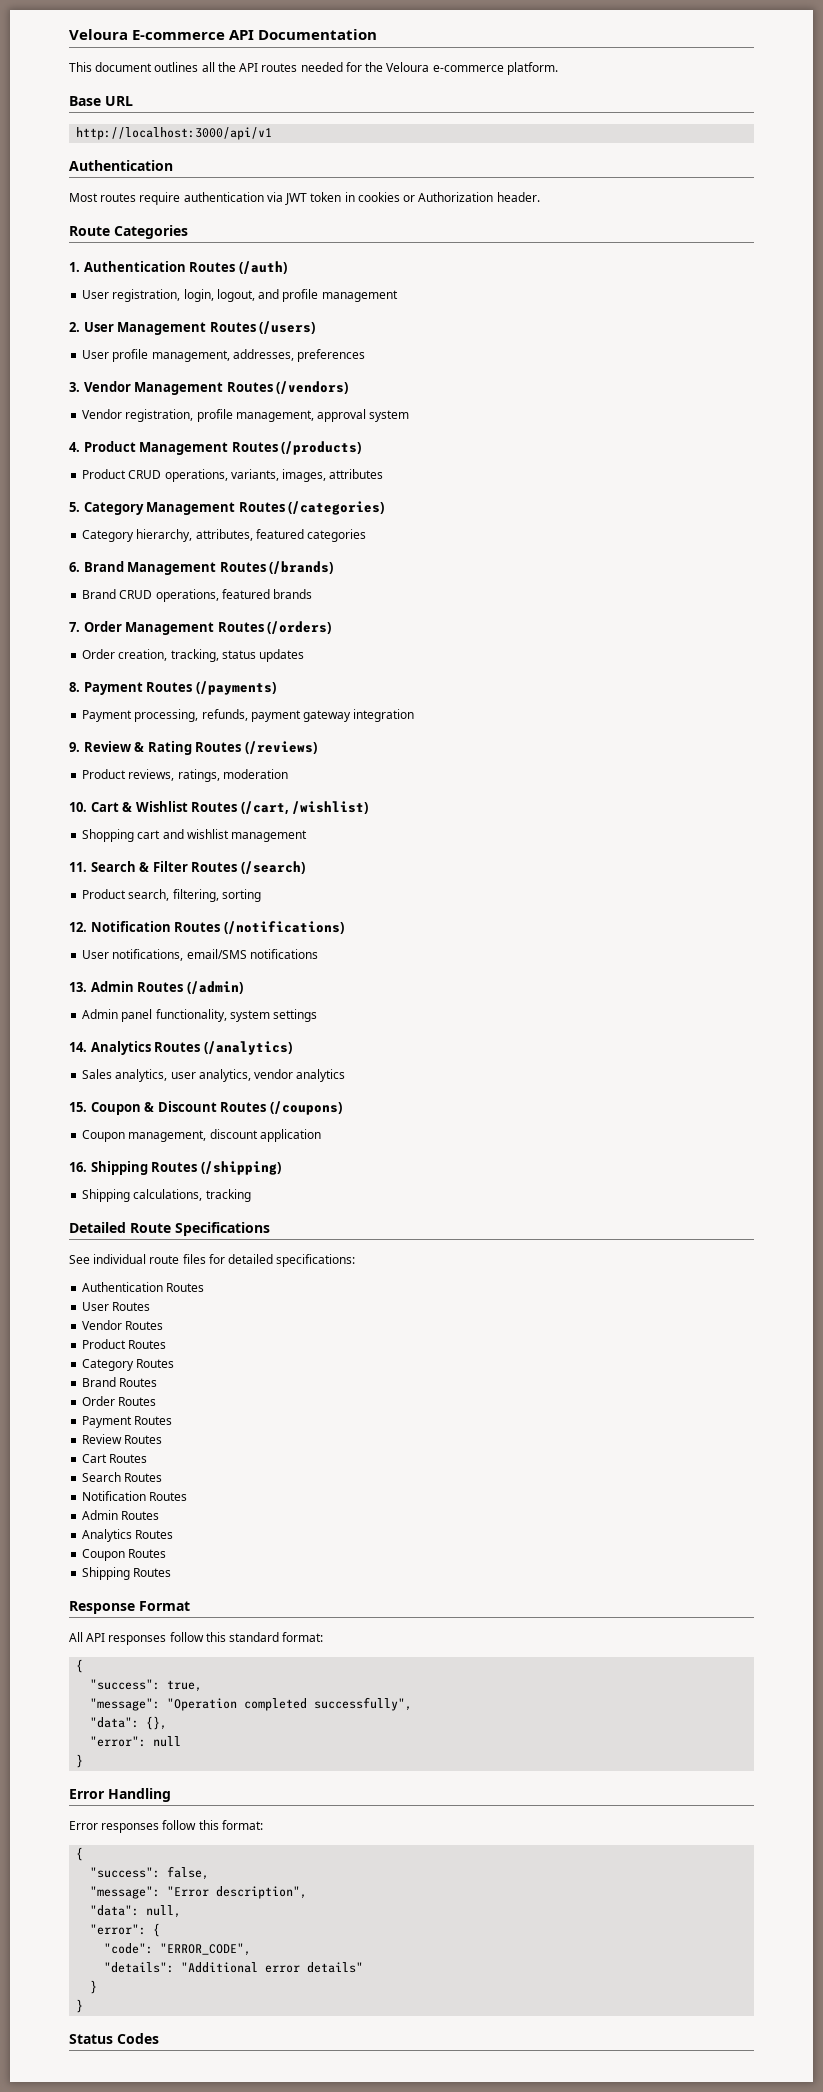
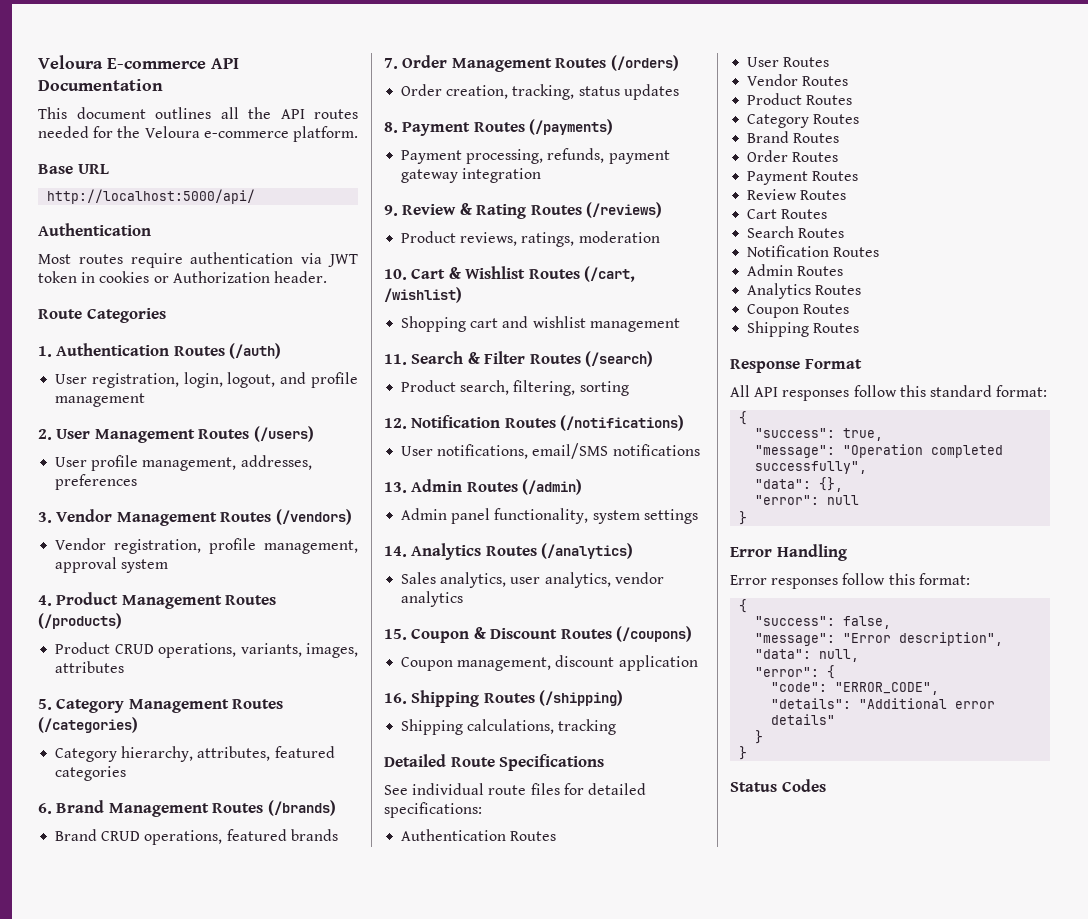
[76,127,273,140] http://localhost:3000/api/v1 -> [47,189,256,204] http://localhost:5000/api/

